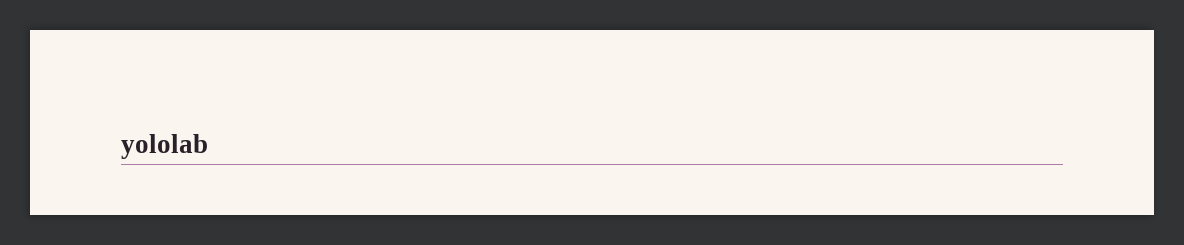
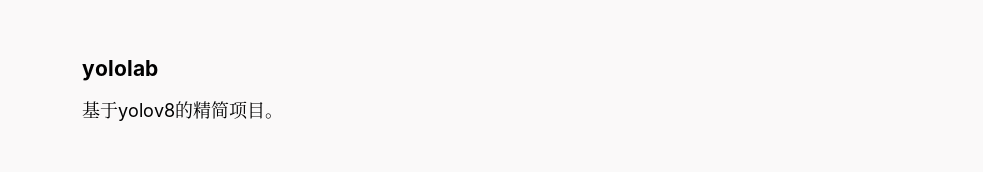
(208, 146) none -> [82,101,283,121] // 基于yolov8的精简项目。

